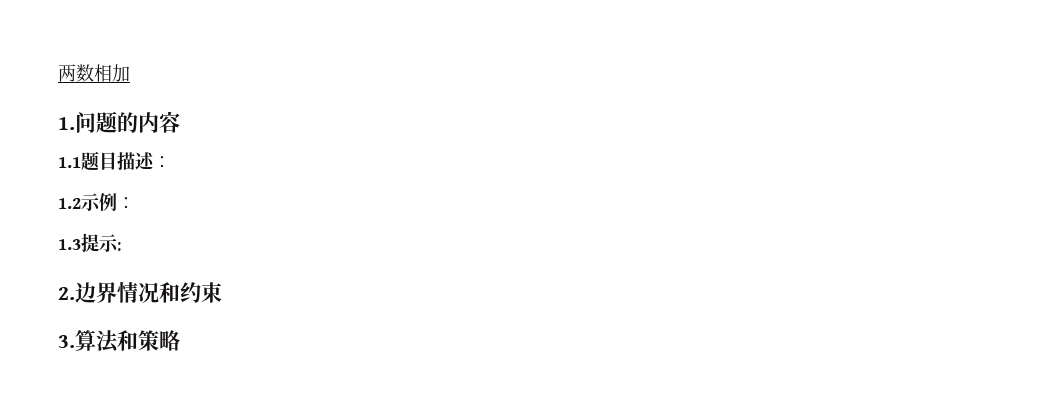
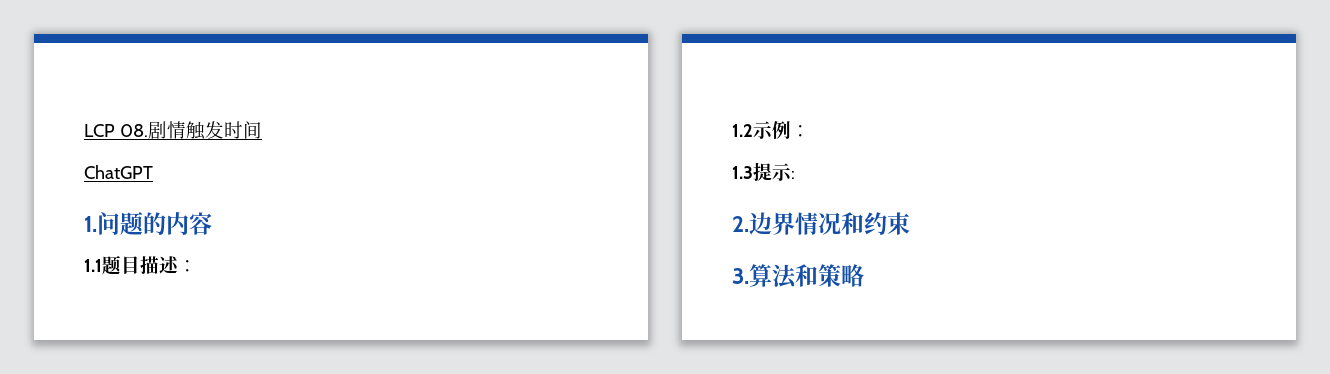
[58,64,130,82] 两数相加 -> [84,121,262,140] [84,165,153,179] LCP 08.剧情触发时间 // ChatGPT

